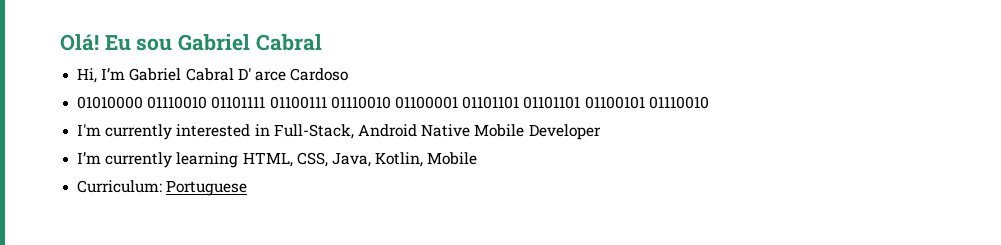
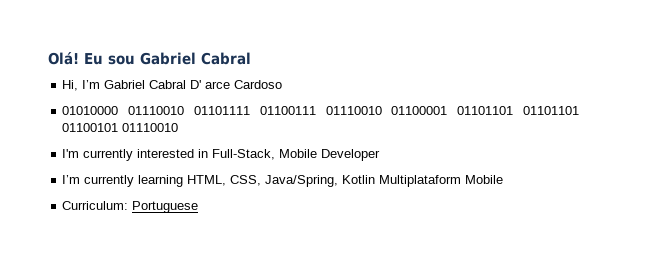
[357,124,471,137] Android Native -> (276, 154) none
[331,152,424,167] Java, Kotlin, -> [265,175,462,187] Java/Spring, Kotlin Multiplataform

